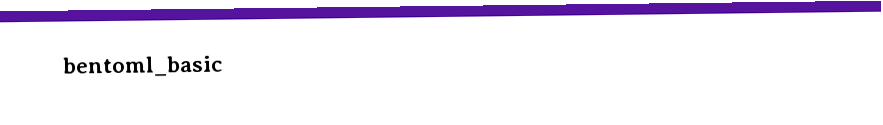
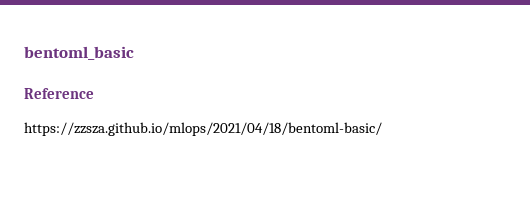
(223, 66) none -> [24,88,94,99] [24,122,382,136] // Reference // https://zzsza.github.io/mlops/2021/04/18/bentoml-basic/

